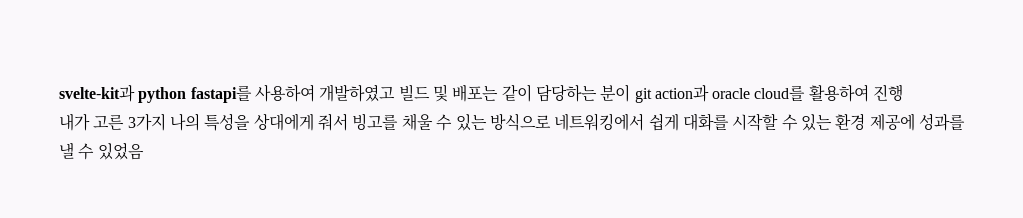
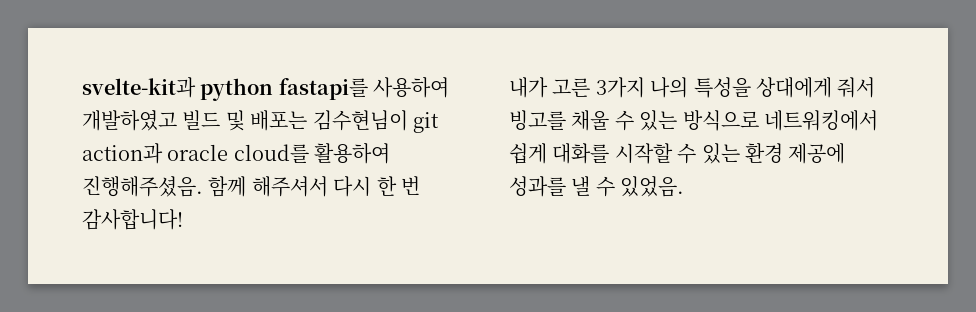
[501,84,631,102] 같이 담당하는 분이 -> [312,110,408,131] 김수현님이
[873,84,904,101] 진행 -> [82,176,420,197] [82,209,183,230] 진행해주셨음. 함께 해주셔서 다시 한 번 감사합니다!
[97,143,144,160] 있었음 -> [620,176,685,197] 있었음.

